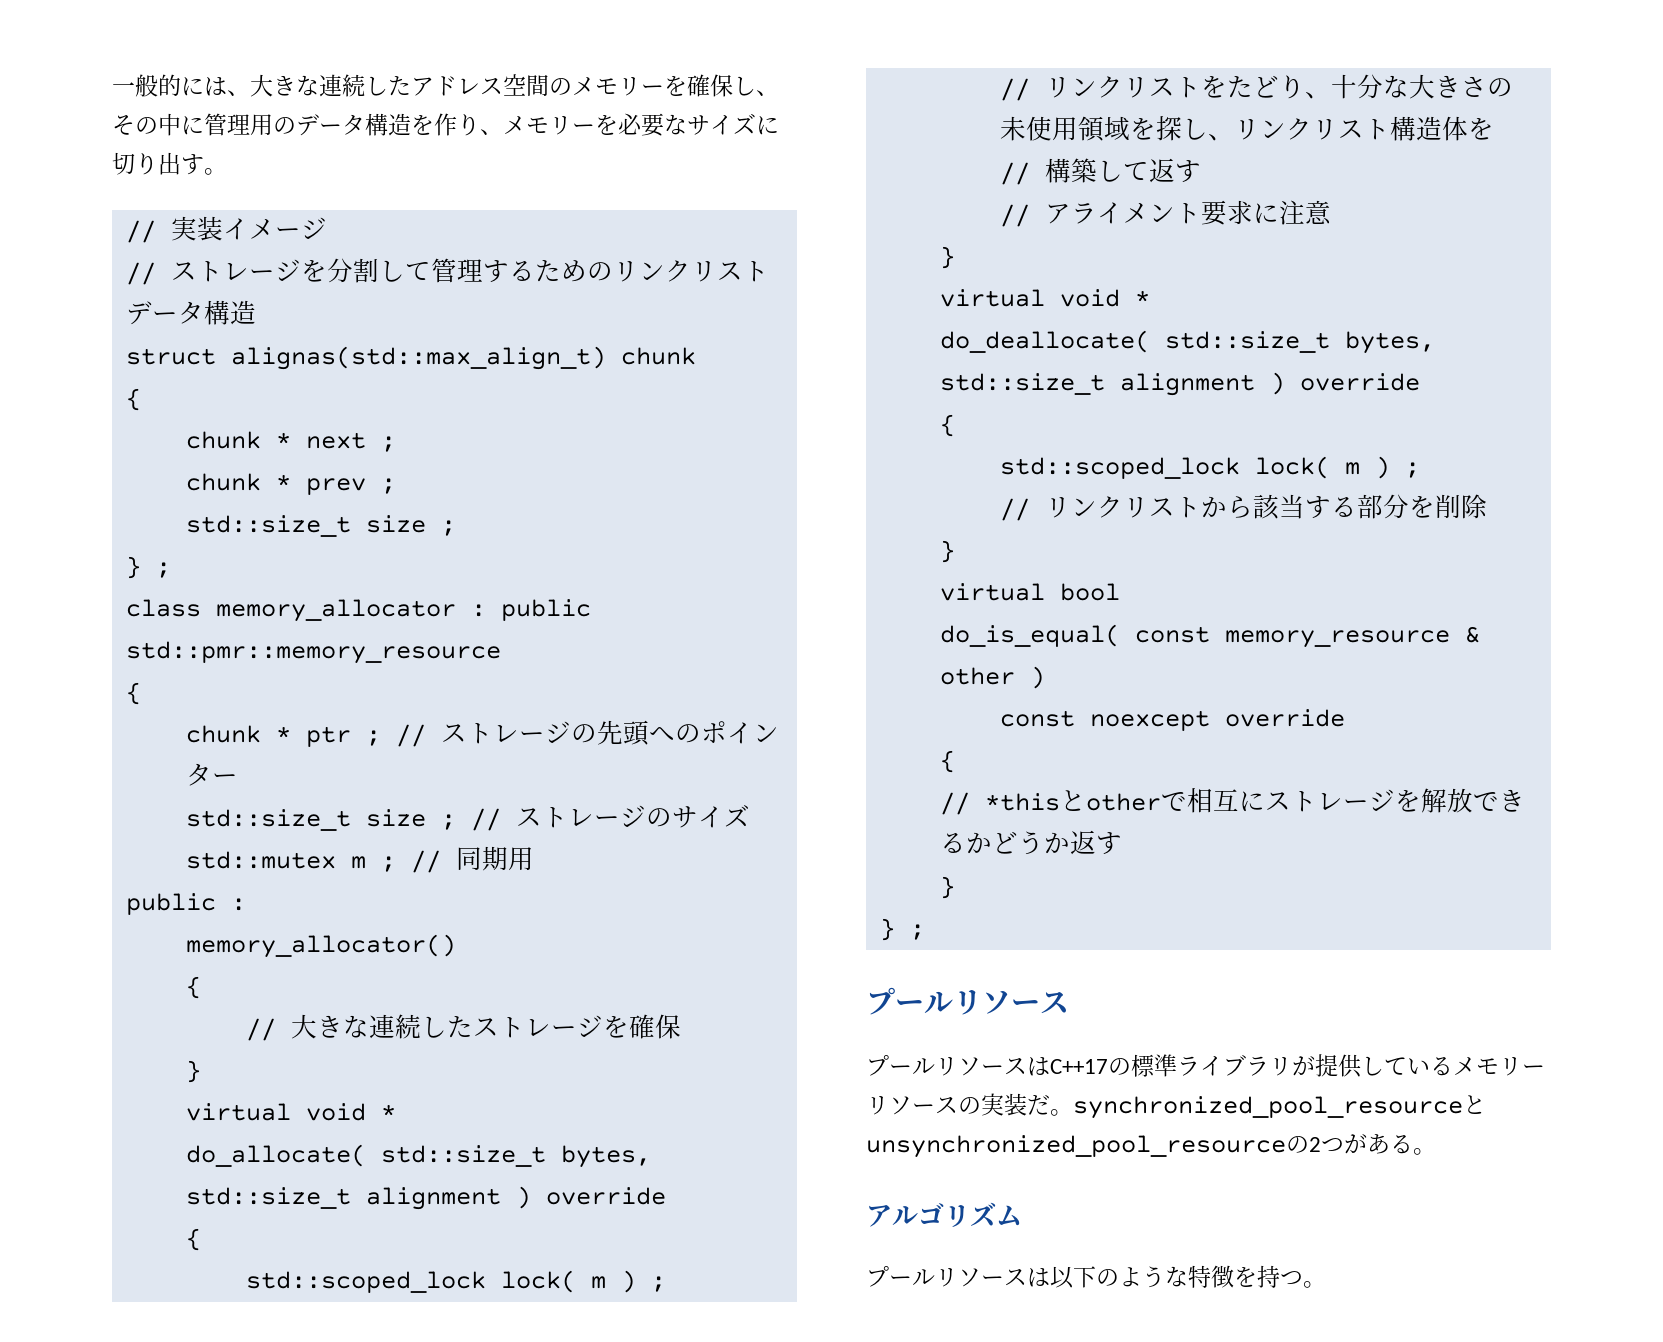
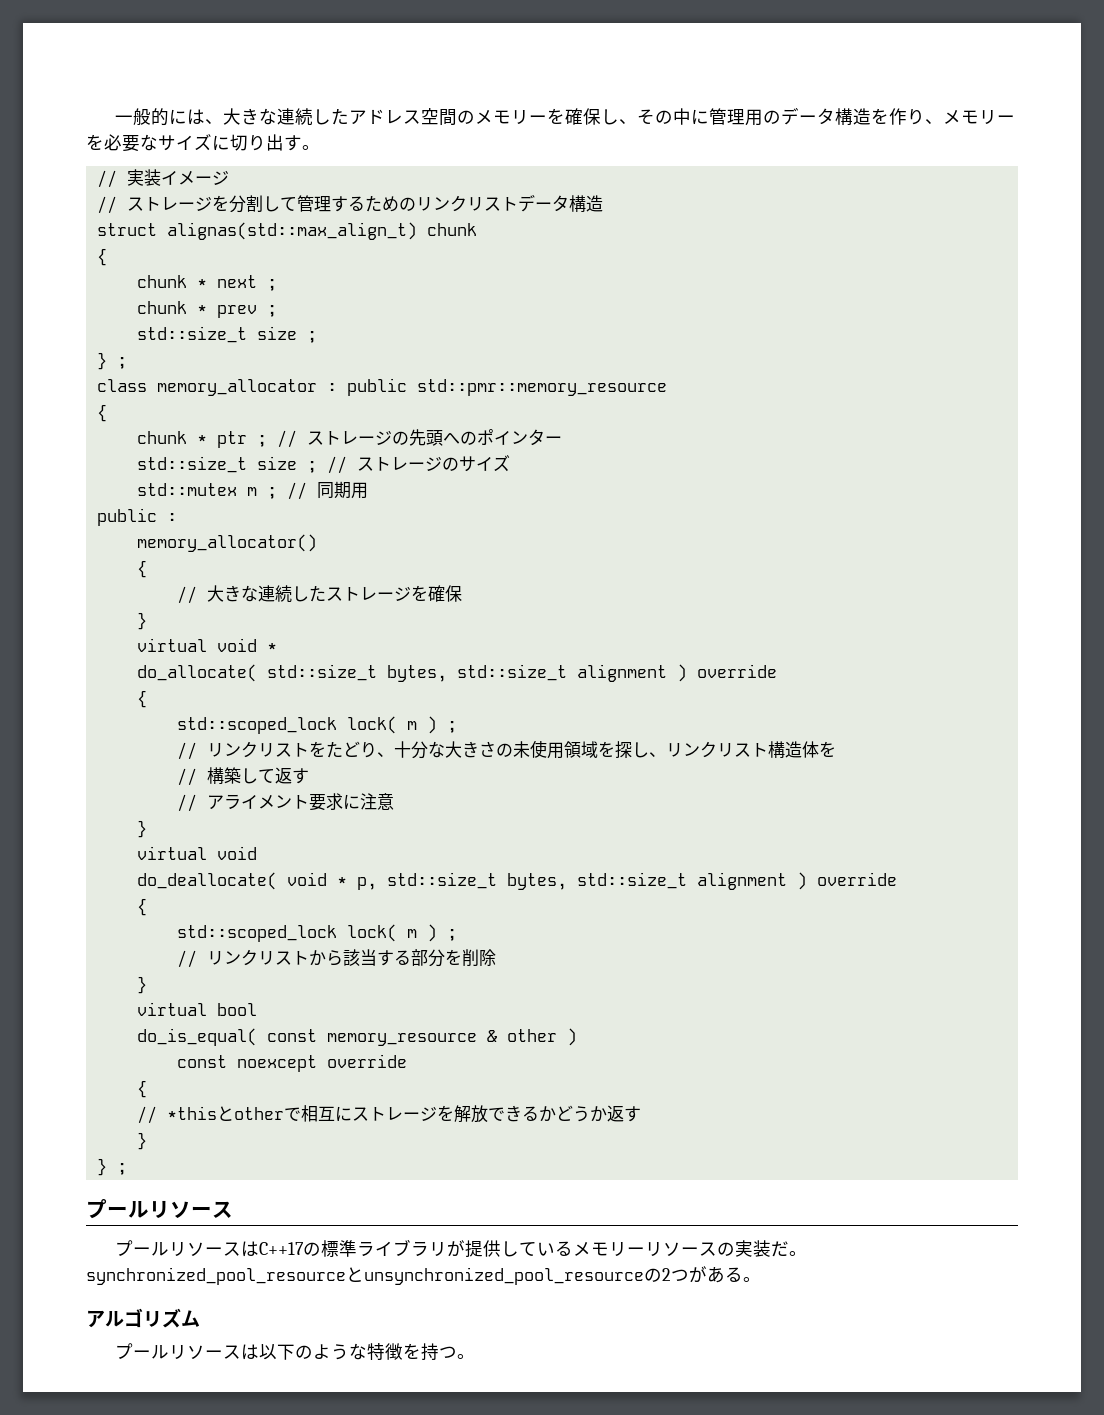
[1134,290,1150,306] * -> (257, 853) none
(1150, 341) none -> [286,872,377,890] void * p,

